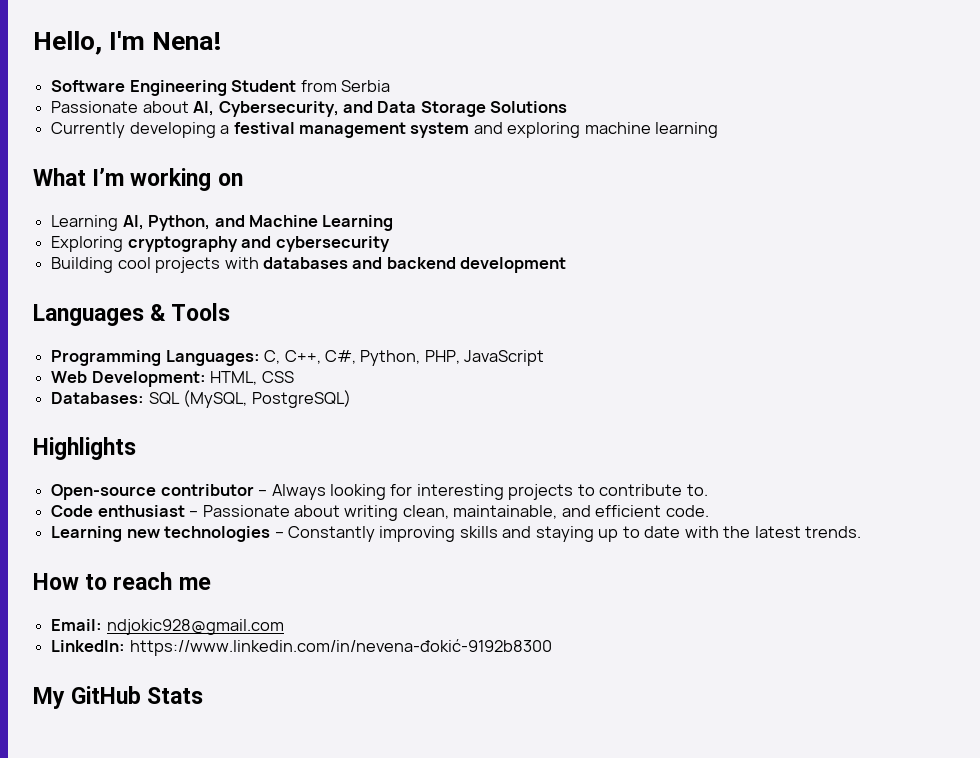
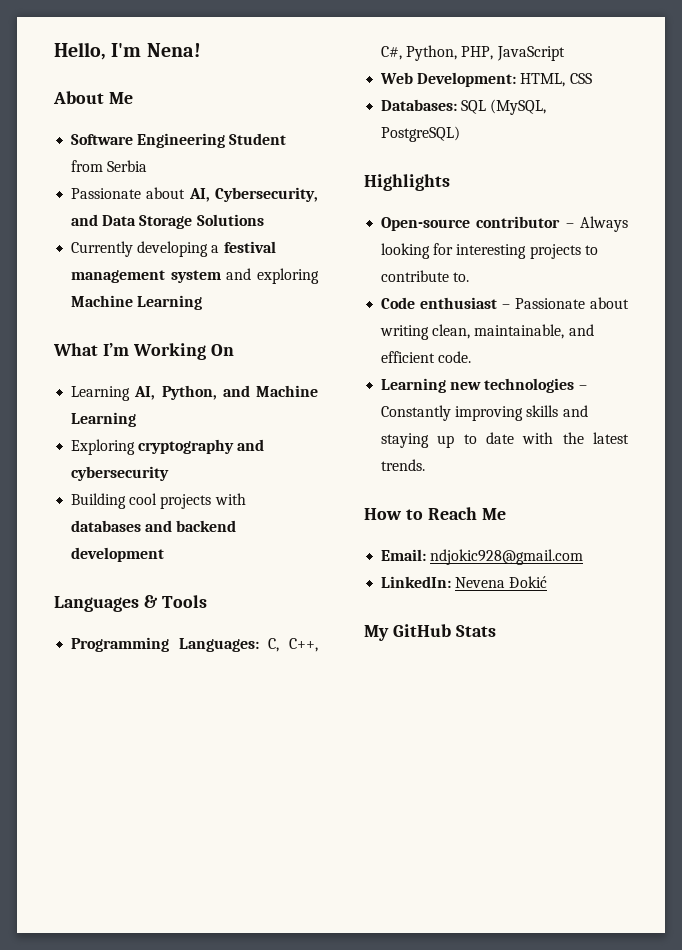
(223, 41) none -> [53,91,133,104] // About Me
[584,122,719,138] machine learning -> [71,295,203,310] Machine Learning
[130,168,243,191] working on -> [132,343,234,360] Working On
[113,572,211,590] reach me -> [427,507,506,520] Reach Me
[129,639,552,656] https://www.linkedin.com/in/nevena-đokić-9192b8300 -> [455,576,548,588] Nevena Đokić

